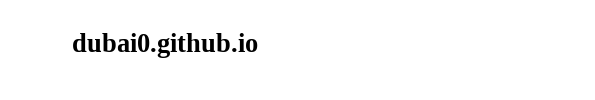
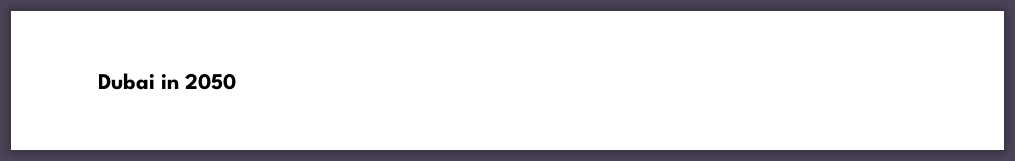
[72,33,258,58] dubai0.github.io -> [98,73,237,90] Dubai in 2050

